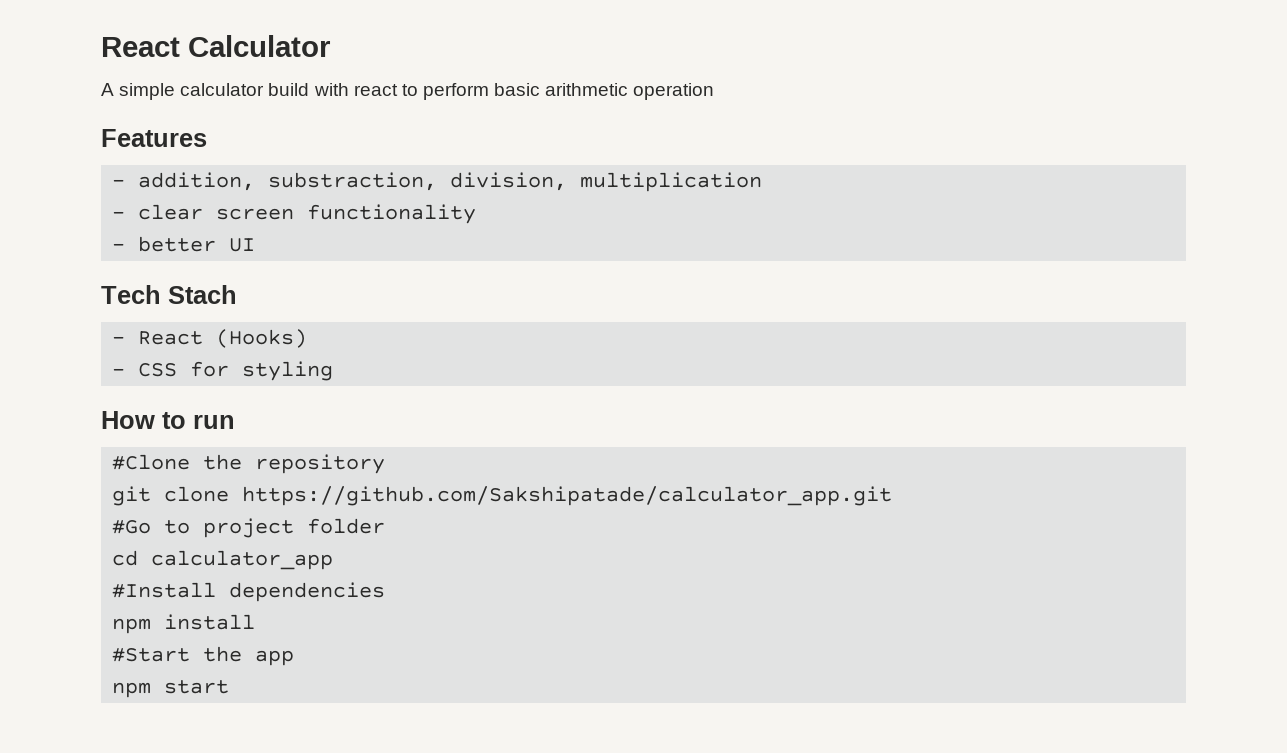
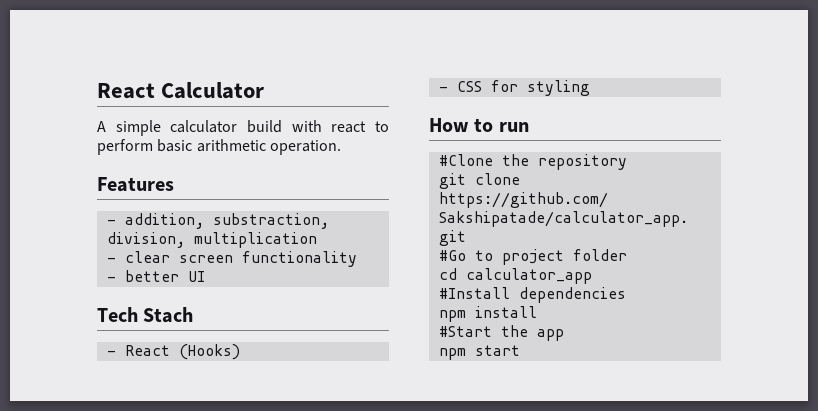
[633,83,715,100] operation -> [269,140,341,155] operation.

